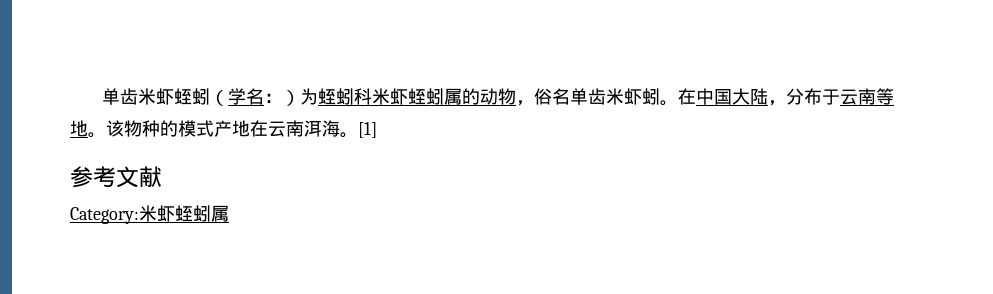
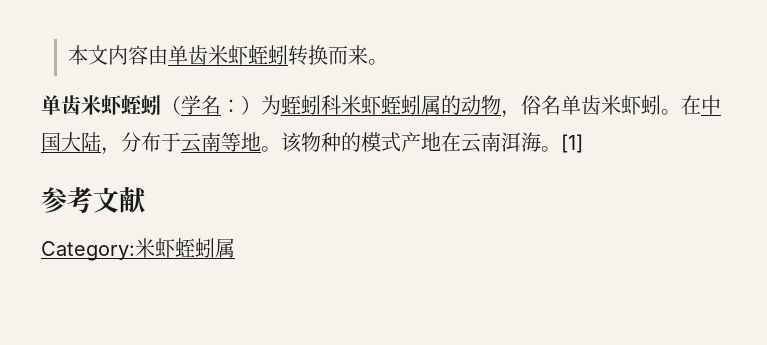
(102, 96) none -> [68,45,389,66] 本文内容由单齿米虾蛭蚓转换而来。 //

